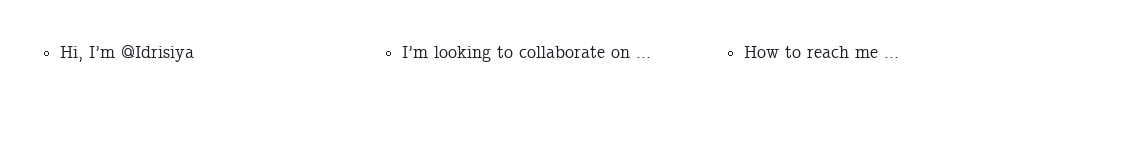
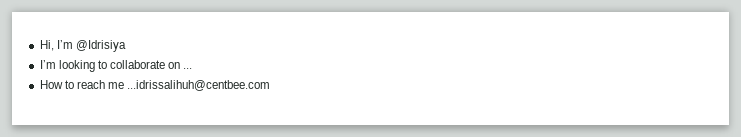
[884,57,900,58] ... -> [127,80,271,91] ...idrissalihuh@centbee.com

